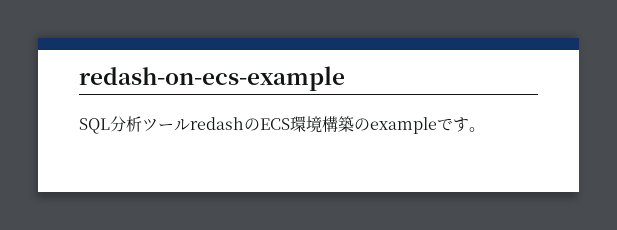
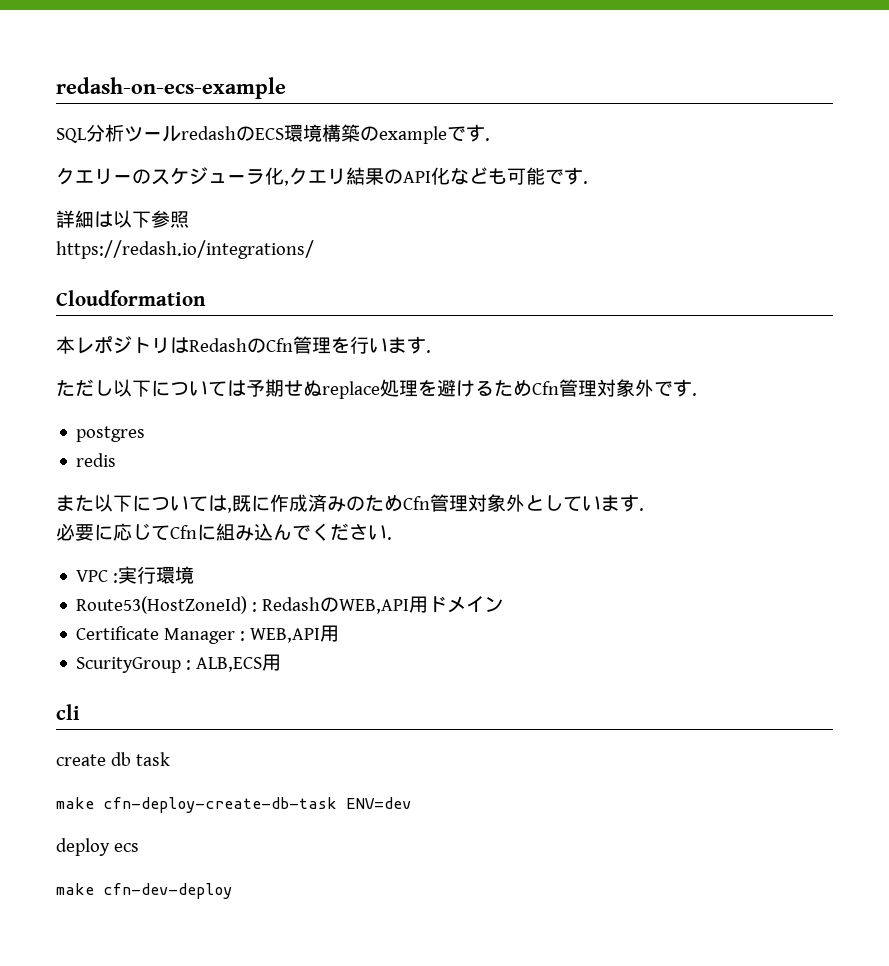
[469,127,485,132] 。 -> [485,138,490,141] [56,167,588,186] [56,210,189,228] [56,240,314,259] [56,290,206,306] [56,336,431,354] [56,379,697,399] [76,426,146,442] [76,453,117,467] [56,494,644,513] [56,523,392,541] [76,566,195,584] [76,596,505,614] [76,625,340,644] [76,654,282,673] [56,704,80,720] [56,752,170,766] [56,797,411,813] [56,838,139,856] [56,883,232,899] . // クエリーのスケジューラ化,クエリ結果のAPI化なども可能です. // 詳細は以下参照 // https://redash.io/integrations/ // Cloudformation // 本レポジトリはRedashのCfn管理を行います. // ただし以下については予期せぬreplace処理を避けるためCfn管理対象外です. // postgres // redis // また以下については,既に作成済みのためCfn管理対象外としています. // 必要に応じてCfnに組み込んでください. // VPC :実行環境 // Route53(HostZoneId) : RedashのWEB,API用ドメイン // Certificate Manager : WEB,API用 // ScurityGroup : ALB,ECS用 // cli // create db task // make cfn-deploy-create-db-task ENV=dev // deploy ecs // make cfn-dev-deploy

